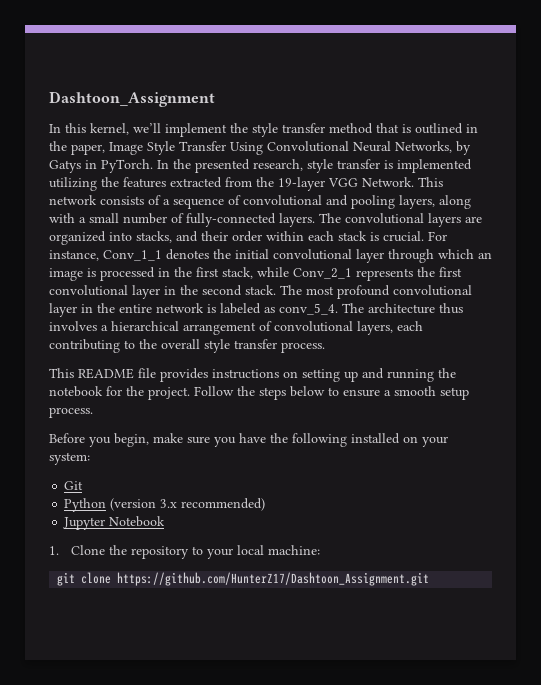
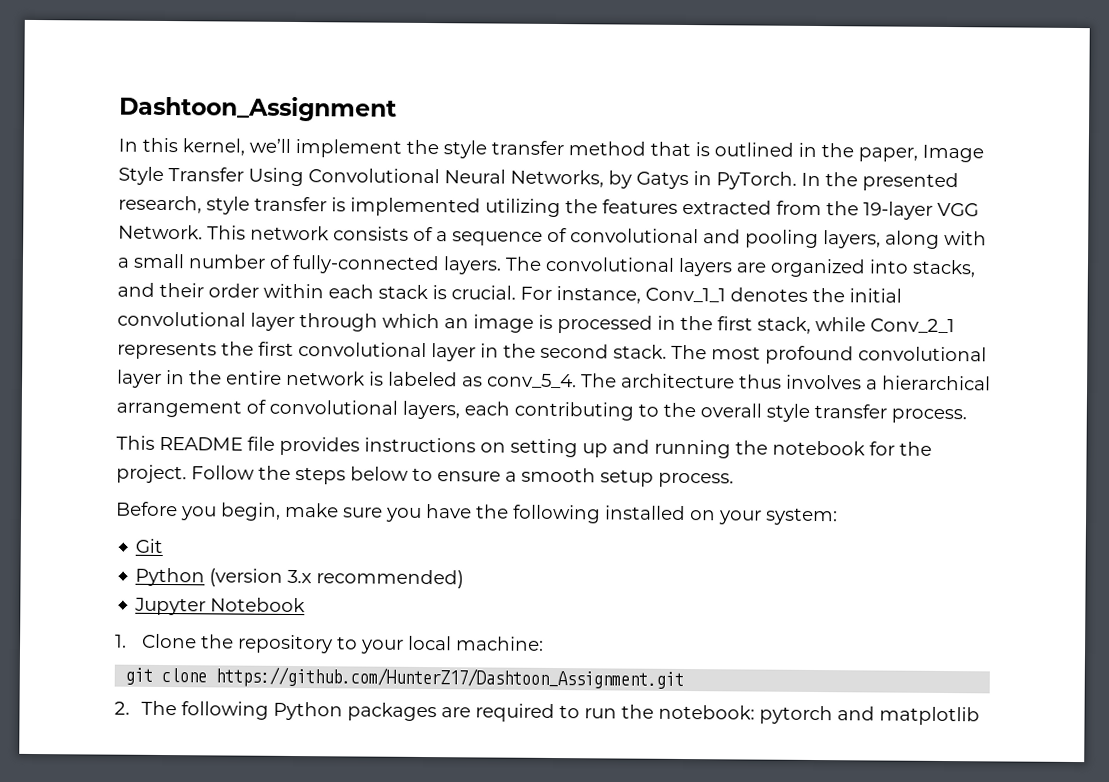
(430, 579) none -> [114,700,981,726] // 2. The following Python packages are required to run the notebook: pytorch and matplotlib

